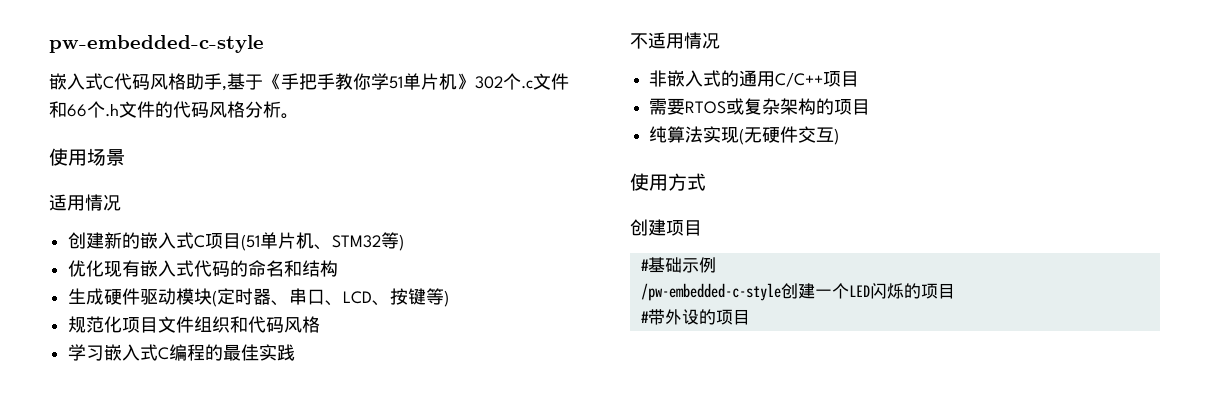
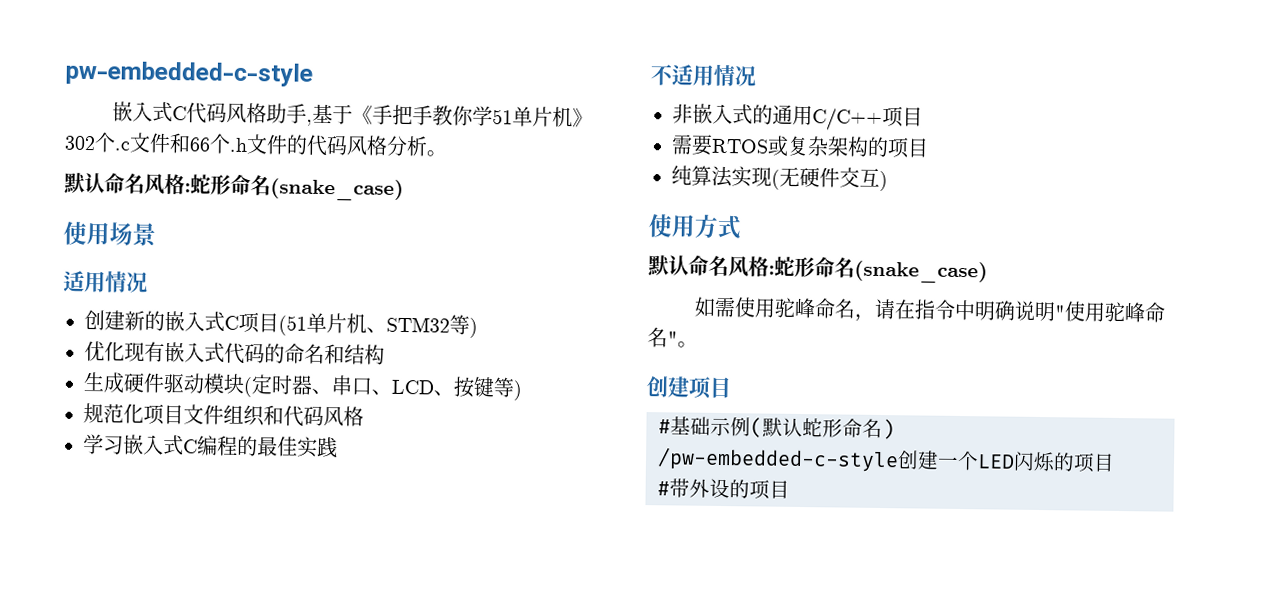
(299, 116) none -> [64,172,404,201] // 默认命名风格:蛇形命名(snake_case)
(706, 182) none -> [648,255,988,284] [693,296,1166,323] [647,327,698,348] // 默认命名风格:蛇形命名(snake_case) // 如需使用驼峰命名，请在指令中明确说明"使用驼峰命名"。
(716, 265) none -> [750,417,895,440] (默认蛇形命名)

